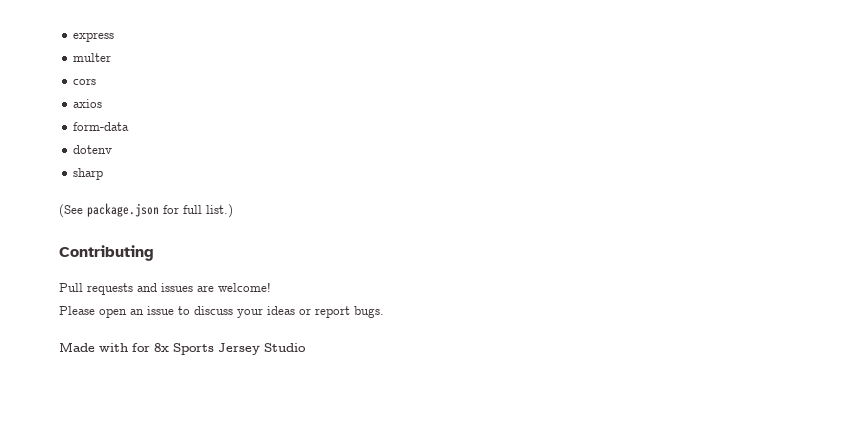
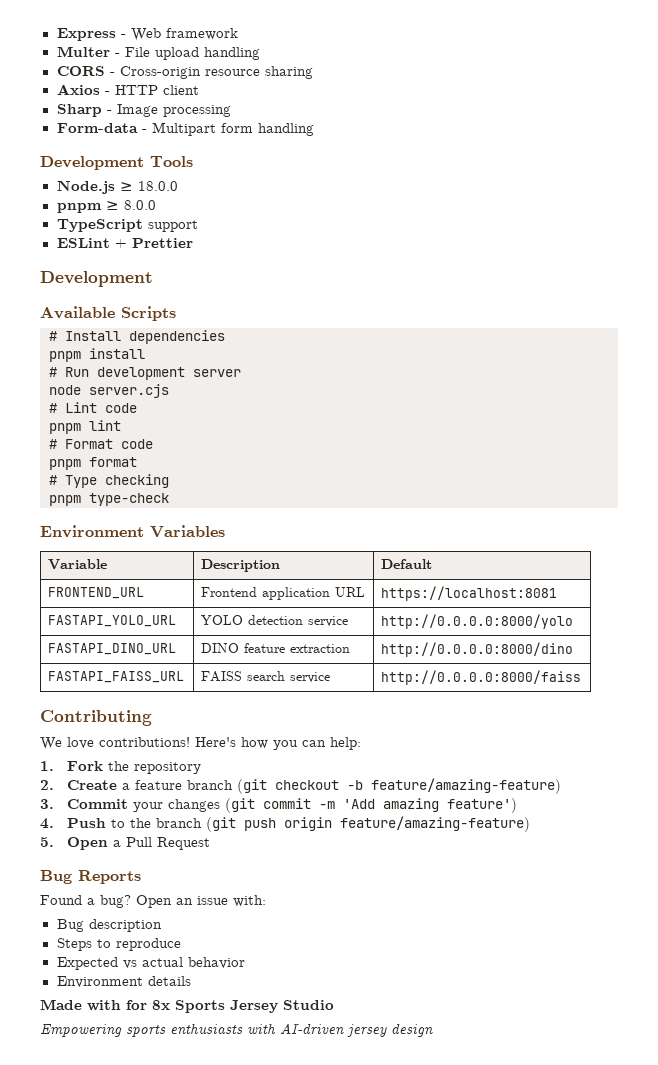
[73,32,115,42] [73,53,112,62] [73,78,97,85] [73,99,103,108] [73,122,130,131] [73,145,113,154] [73,168,104,180] [59,203,233,218] [59,245,154,261] [59,282,271,295] [59,306,384,318] express // multer // cors // axios // form-data // dotenv // sharp // (See package.json for full list.) // Contributing // Pull requests and issues are welcome! // Please open an issue to discuss your ideas or report bugs. -> [56,28,238,41] [56,46,260,60] [56,66,313,79] [56,84,199,95] [56,104,231,117] [56,122,314,136] [40,156,193,170] [56,180,178,194] [56,200,156,213] [56,219,198,232] [56,238,193,248] [40,271,153,287] [40,306,176,321] [49,330,225,344] [49,348,145,362] [49,367,241,380] [49,384,169,398] [49,402,137,413] [49,420,121,434] [49,439,153,449] [49,457,137,470] [49,474,169,488] [49,493,169,506] [40,525,225,538] [48,559,108,570] [201,559,281,572] [381,559,433,569] [48,587,145,599] [201,587,366,600] [381,586,558,601] [48,615,177,627] [201,615,349,627] [381,614,574,629] [48,643,177,655] [201,643,351,653] [381,642,574,657] [48,671,185,683] [201,671,331,683] [381,670,582,685] [40,710,152,726] [40,737,361,750] [40,761,201,774] [40,778,561,794] [40,798,517,813] [40,816,530,832] [40,837,210,850] [40,870,141,884] [40,895,266,908] [56,919,162,932] [56,938,181,951] [56,957,245,970] [56,976,191,988] Express - Web framework // Multer - File upload handling // CORS - Cross-origin resource sharing // Axios - HTTP client // Sharp - Image processing // Form-data - Multipart form handling // Development Tools // Node.js ≥ 18.0.0 // pnpm ≥ 8.0.0 // TypeScript support // ESLint + Prettier // Development // Available Scripts // # Install dependencies // pnpm install // # Run development server // node server.cjs // # Lint code // pnpm lint // # Format code // pnpm format // # Type checking // pnpm type-check // Environment Variables // Variable | Description | Default // FRONTEND_URL | Frontend application URL | https://localhost:8081 // FASTAPI_YOLO_URL | YOLO detection service | http://0.0.0.0:8000/yolo // FASTAPI_DINO_URL | DINO feature extraction | http://0.0.0.0:8000/dino // FASTAPI_FAISS_URL | FAISS search service | http://0.0.0.0:8000/faiss // Contributing // We love contributions! Here's how you can help: // 1. Fork the repository // 2. Create a feature branch (git checkout -b feature/amazing-feature) // 3. Commit your changes (git commit -m 'Add amazing feature') // 4. Push to the branch (git push origin feature/amazing-feature) // 5. Open a Pull Request // Bug Reports // Found a bug? Open an issue with: // Bug description // Steps to reproduce // Expected vs actual behavior // Environment details
(306, 347) none -> [40,1023,433,1037] // Empowering sports enthusiasts with AI-driven jersey design

